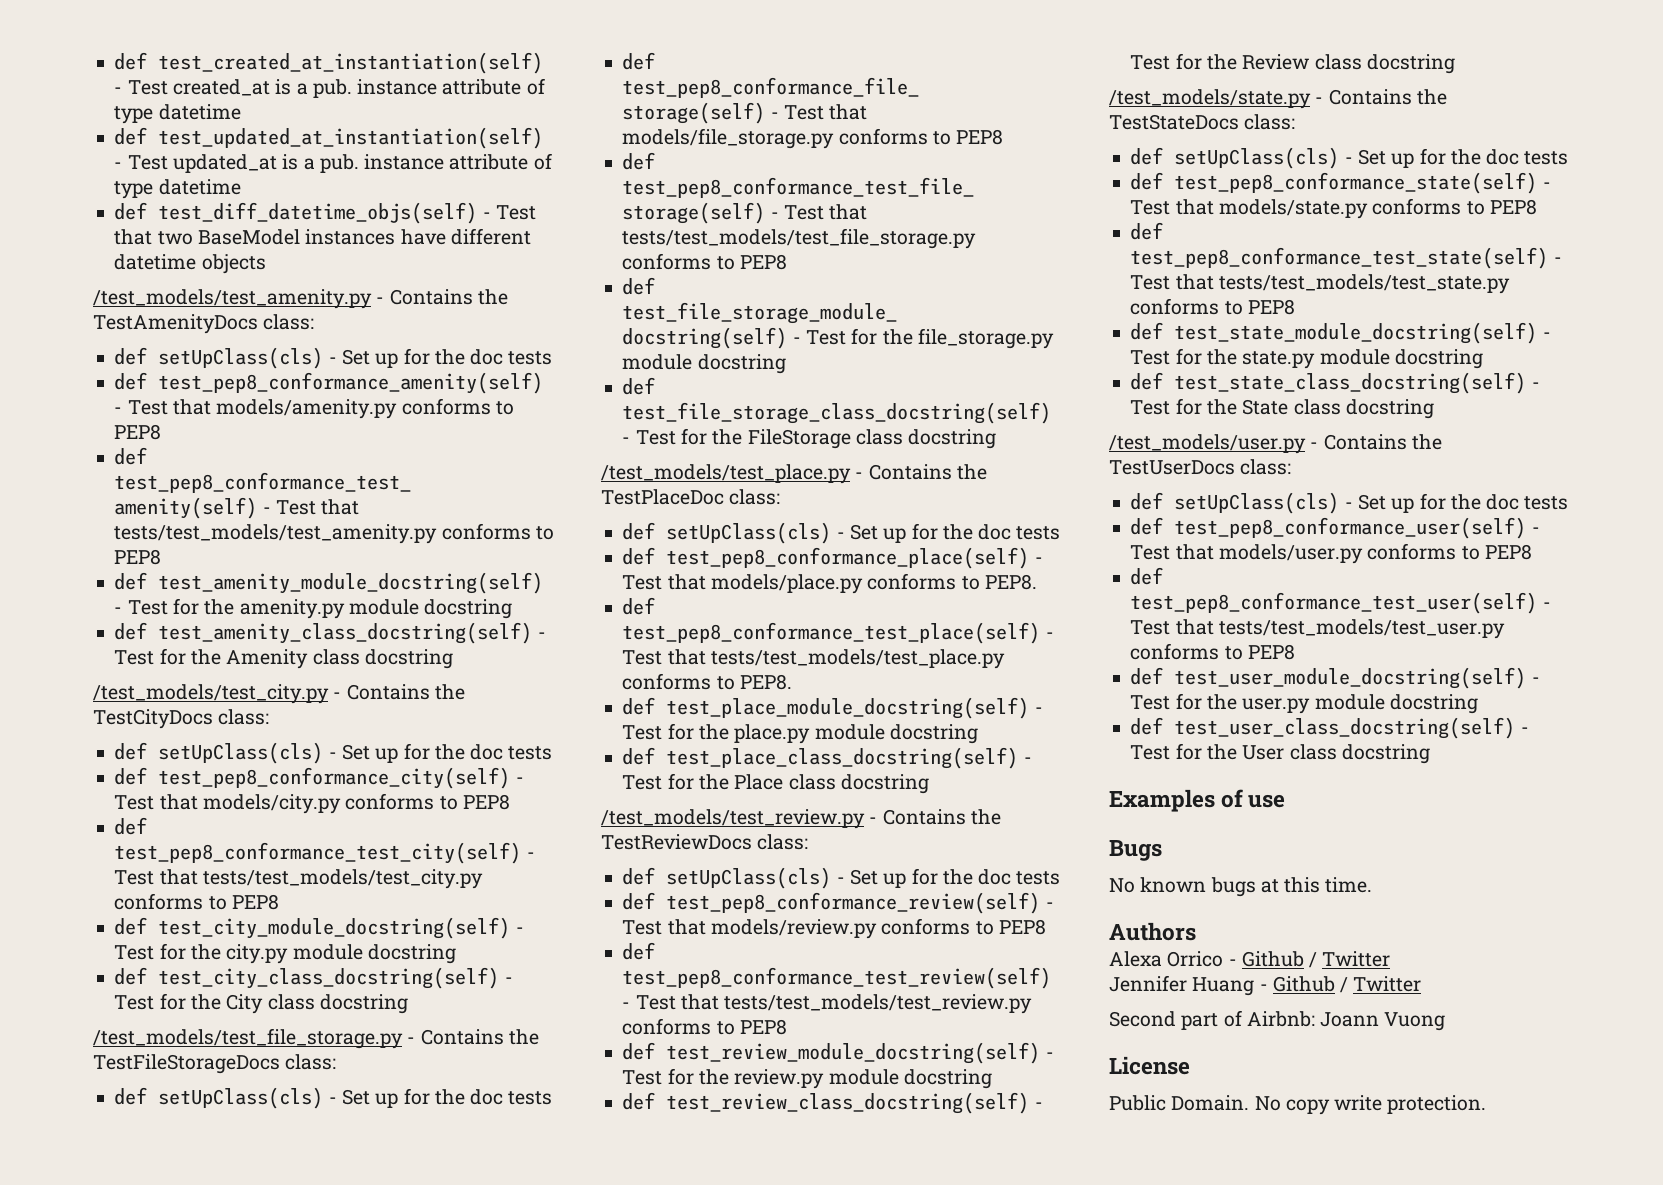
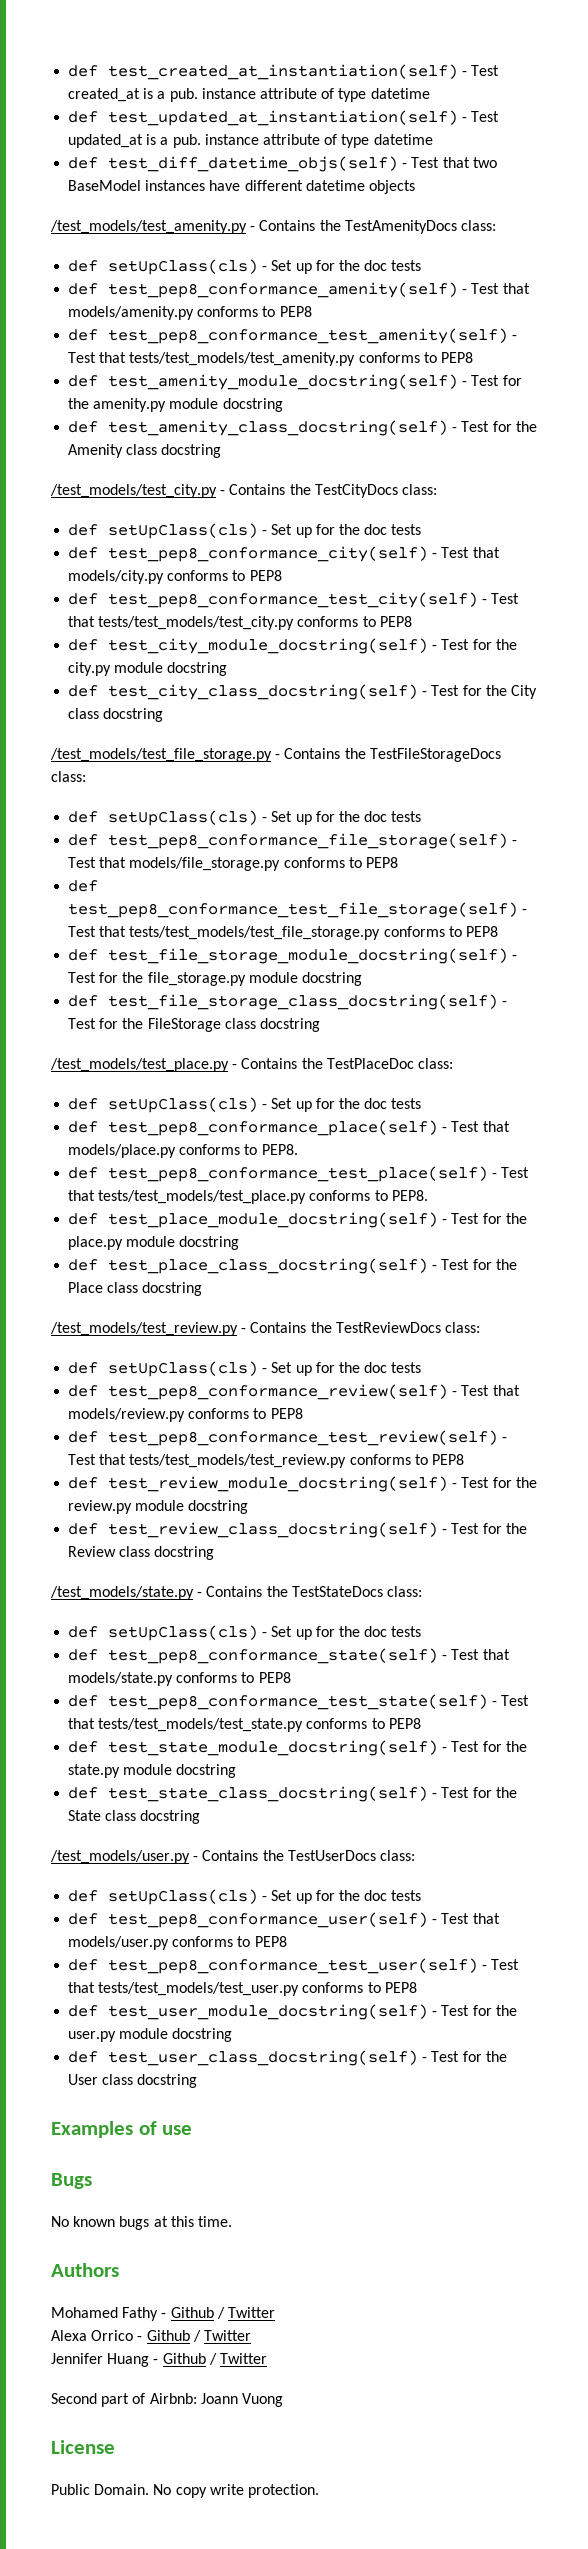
(1196, 931) none -> [51,2307,275,2321] // Mohamed Fathy - Github / Twitter

